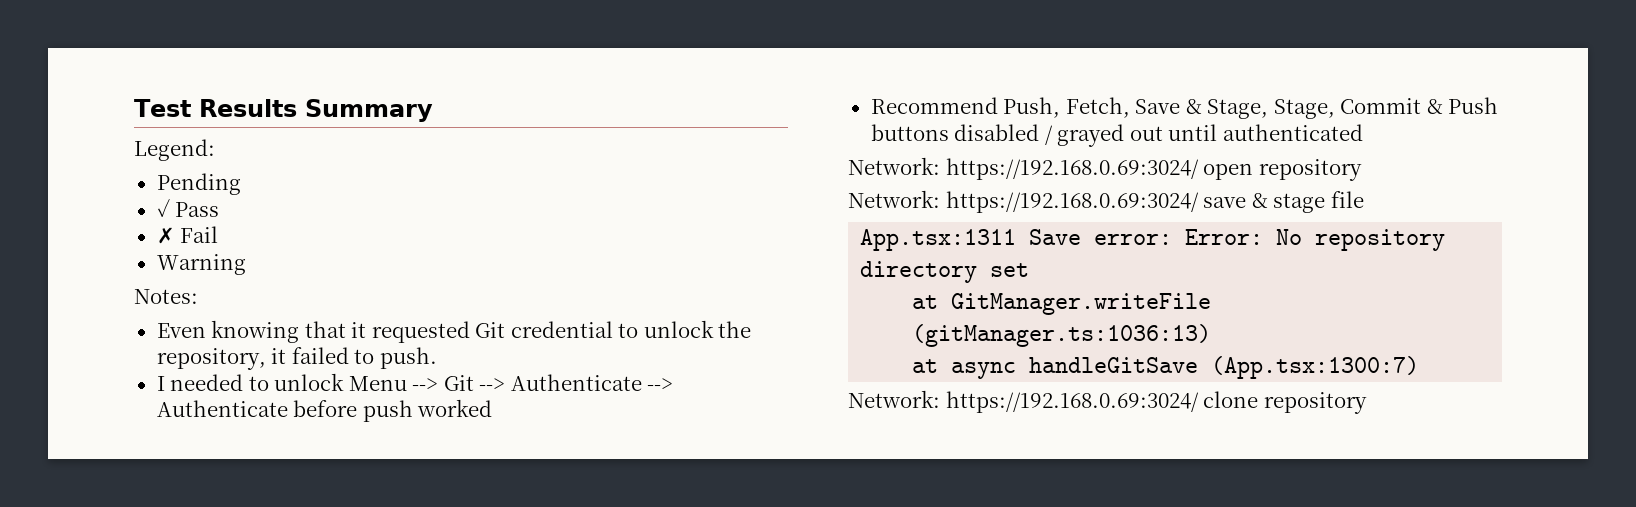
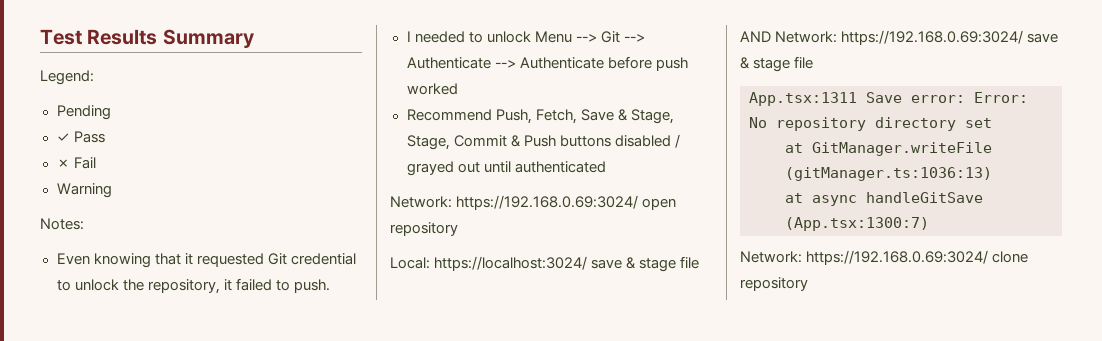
(1362, 170) none -> [390,256,700,272] [740,31,771,42] Local: https://localhost:3024/ save & stage file AND

